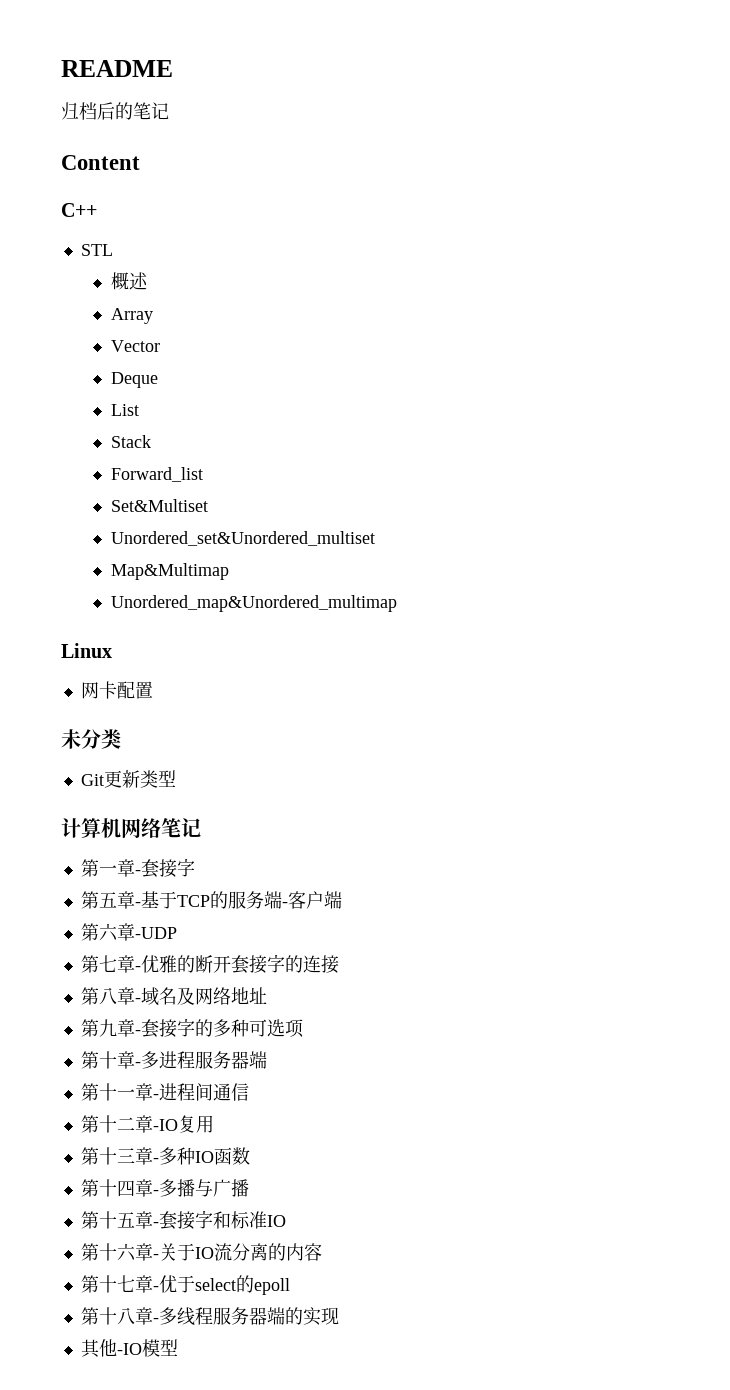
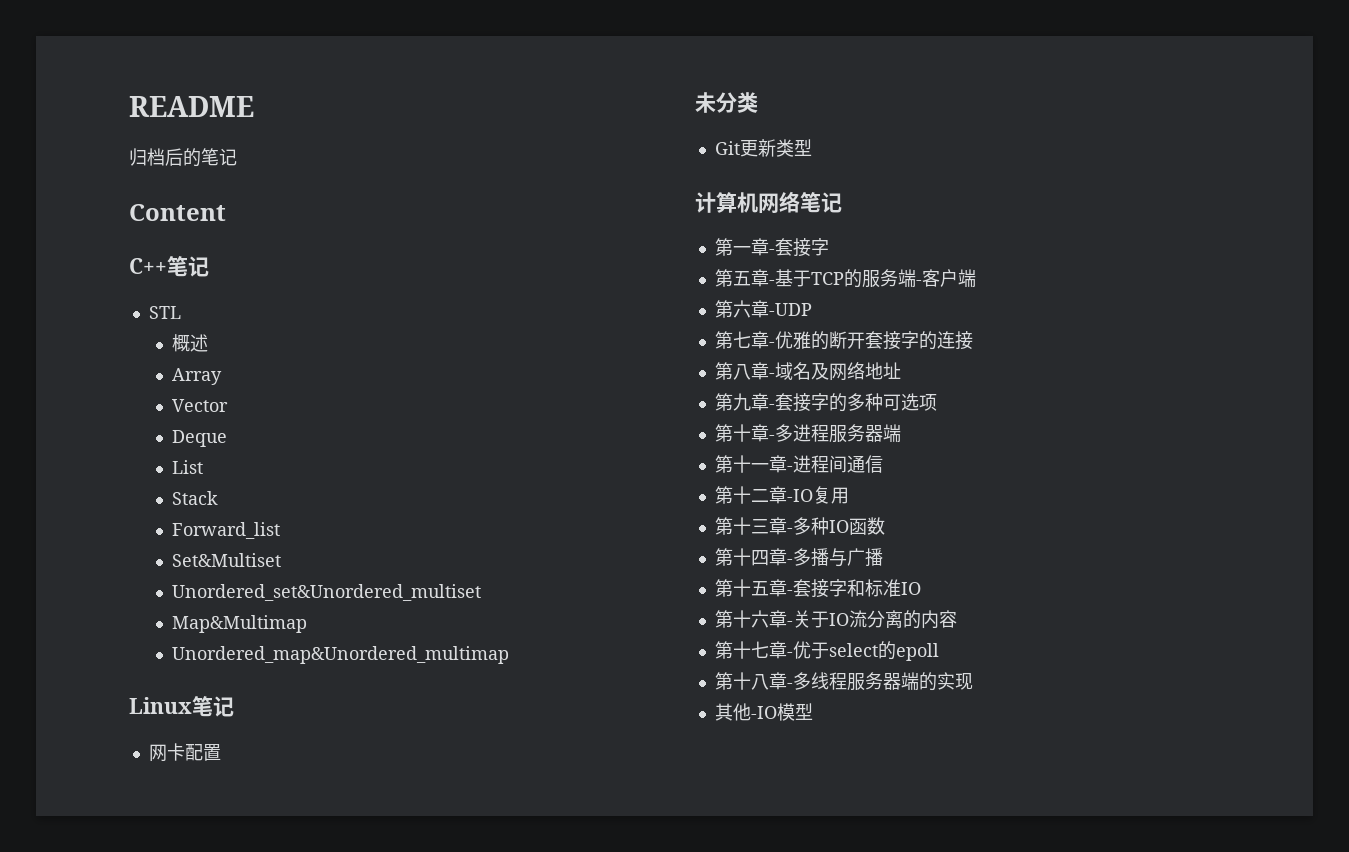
(97, 210) none -> [167,256,209,277] 笔记
(112, 650) none -> [192,696,234,717] 笔记

